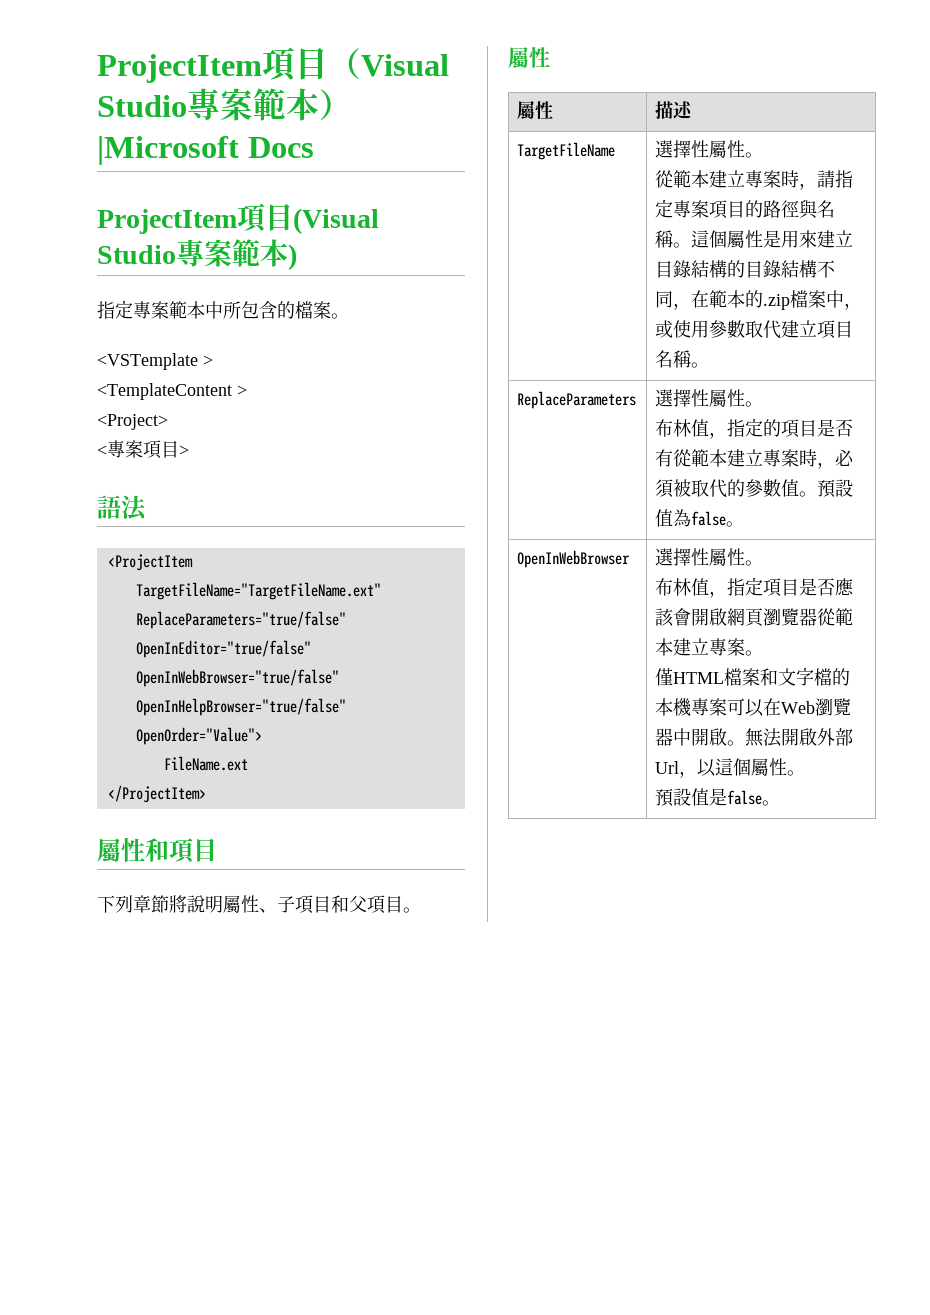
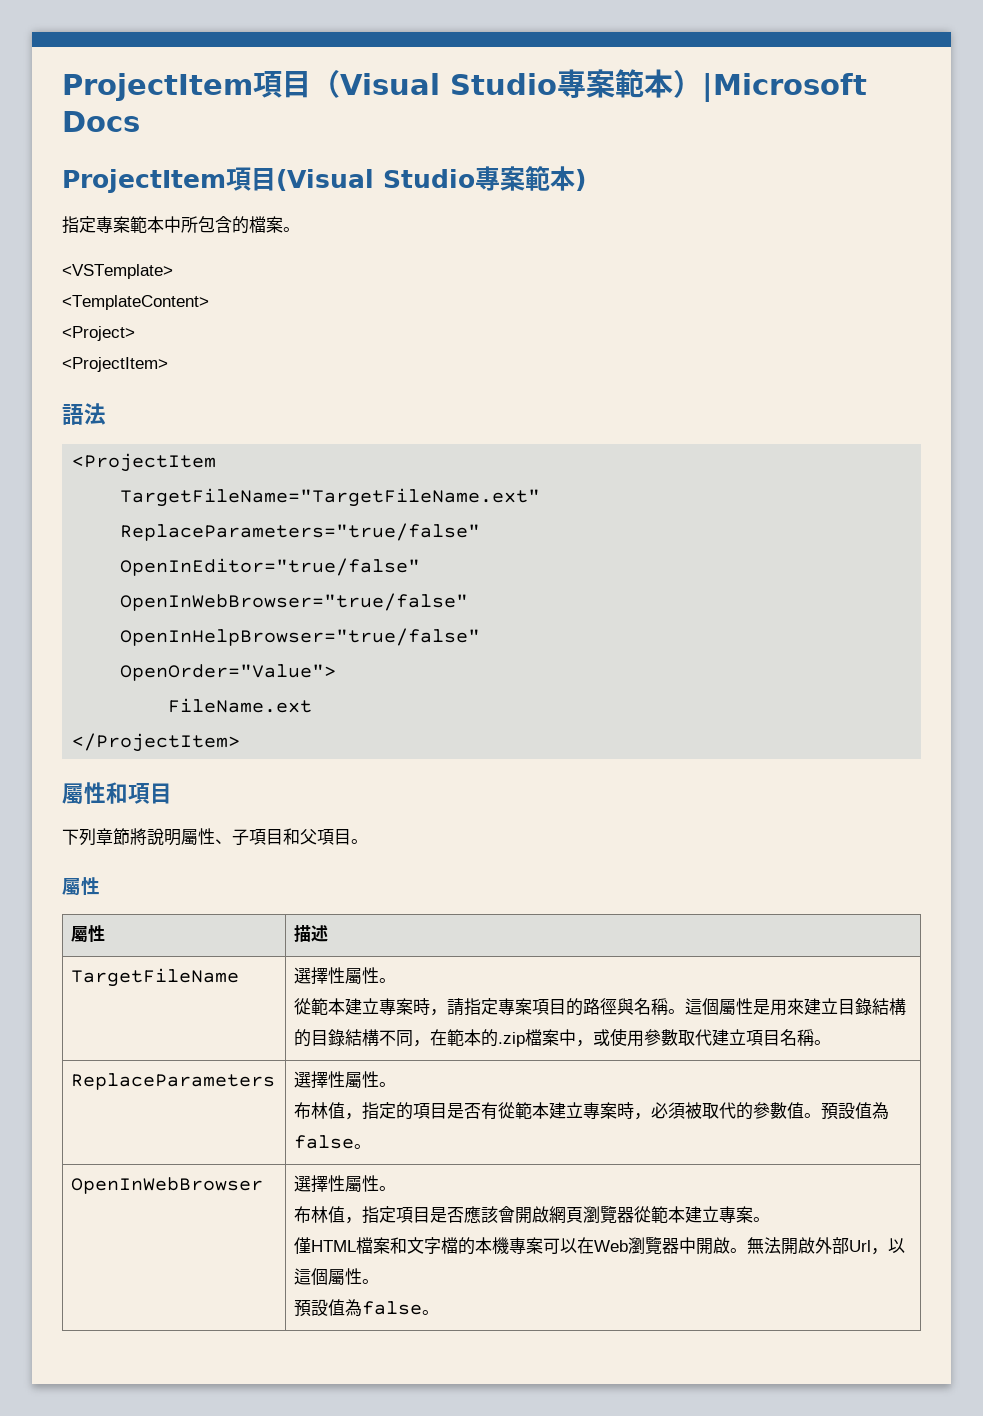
[97,353,213,370] [97,383,247,400] [97,414,168,430] [97,440,189,459] <VSTemplate > // <TemplateContent > // <Project> // <專案項目> -> [62,264,173,279] [62,295,209,310] [62,326,135,341] [62,357,168,372] <VSTemplate> // <TemplateContent> // <Project> // <ProjectItem>
[709,788,728,806] 是 -> [345,1299,363,1317] 為

